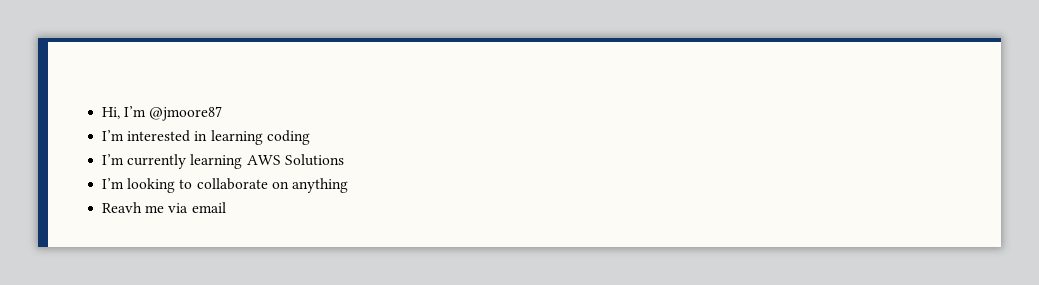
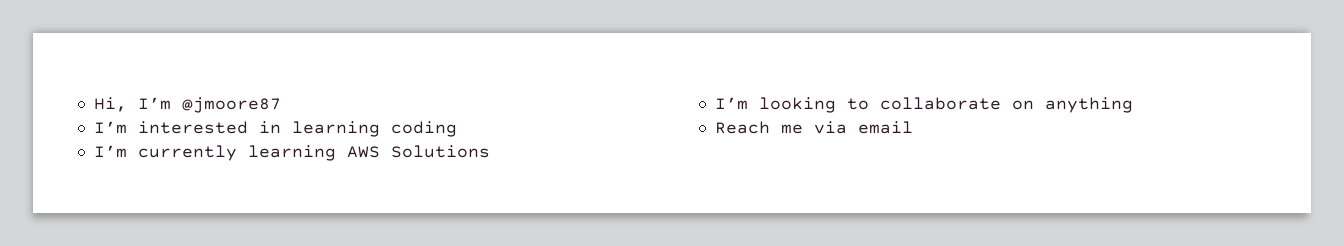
[102,202,143,213] Reavh -> [714,121,770,134] Reach

